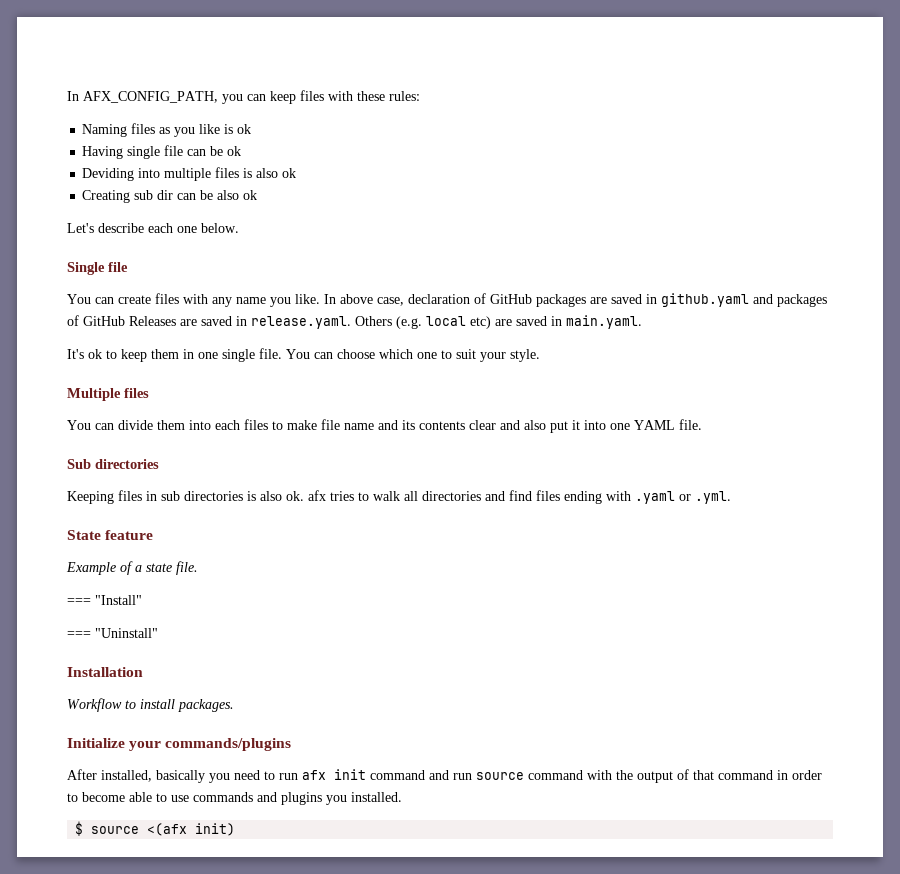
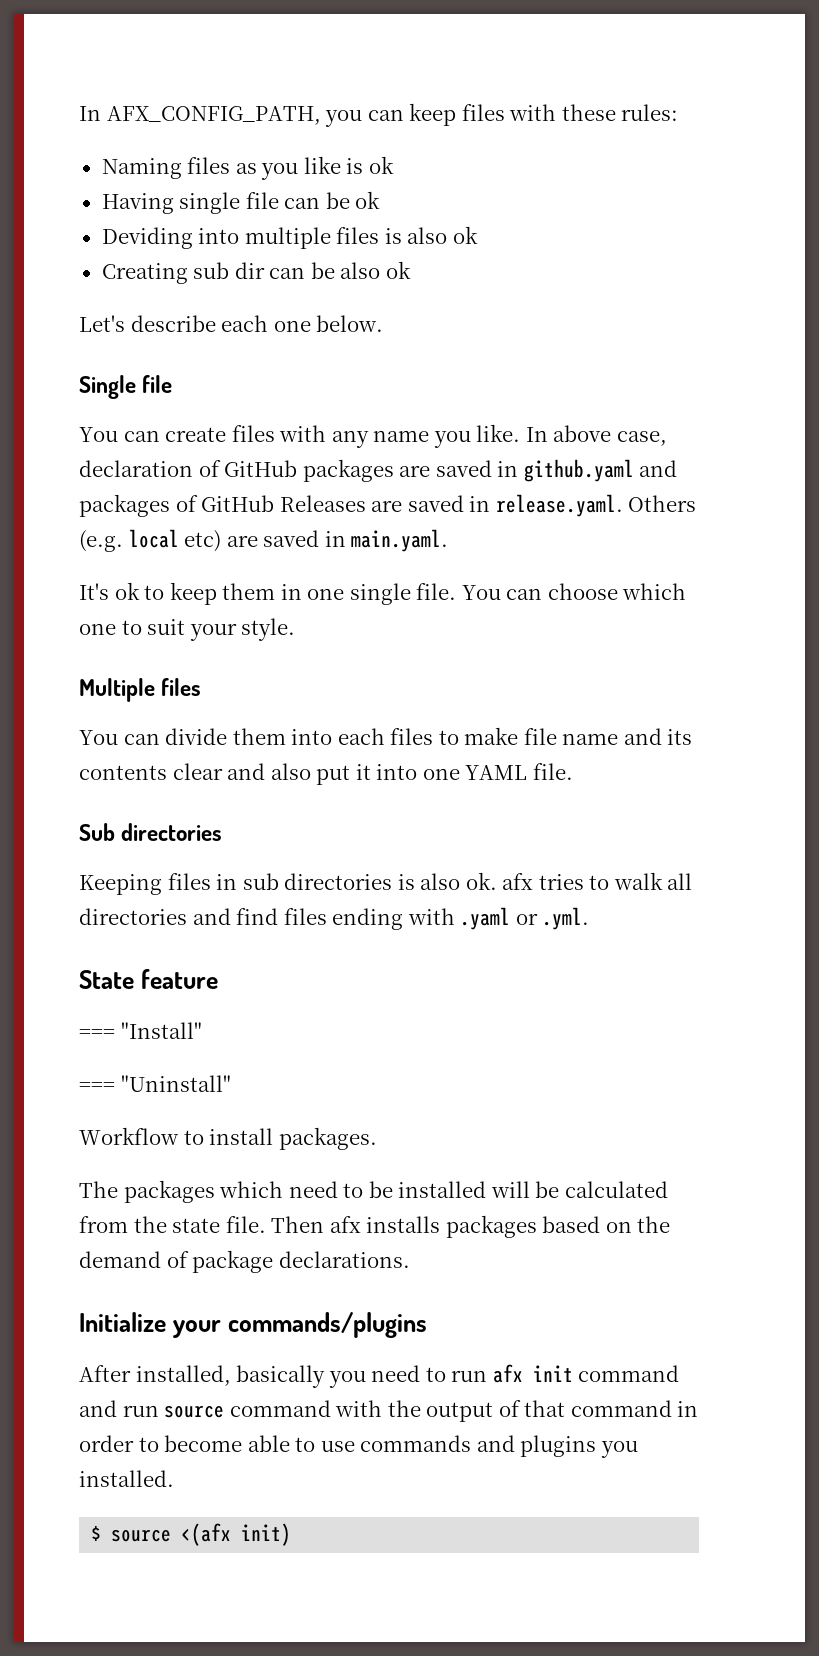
[66,561,198,575] // Example of a state file. -> (218, 979) none
[67,667,143,677] // Installation -> (231, 1083) none
(234, 705) none -> [79,1180,668,1203] [79,1215,671,1238] [79,1250,410,1273] // The packages which need to be installed will be calculated from the state file. Then afx installs packages based on the demand of package declarations.

